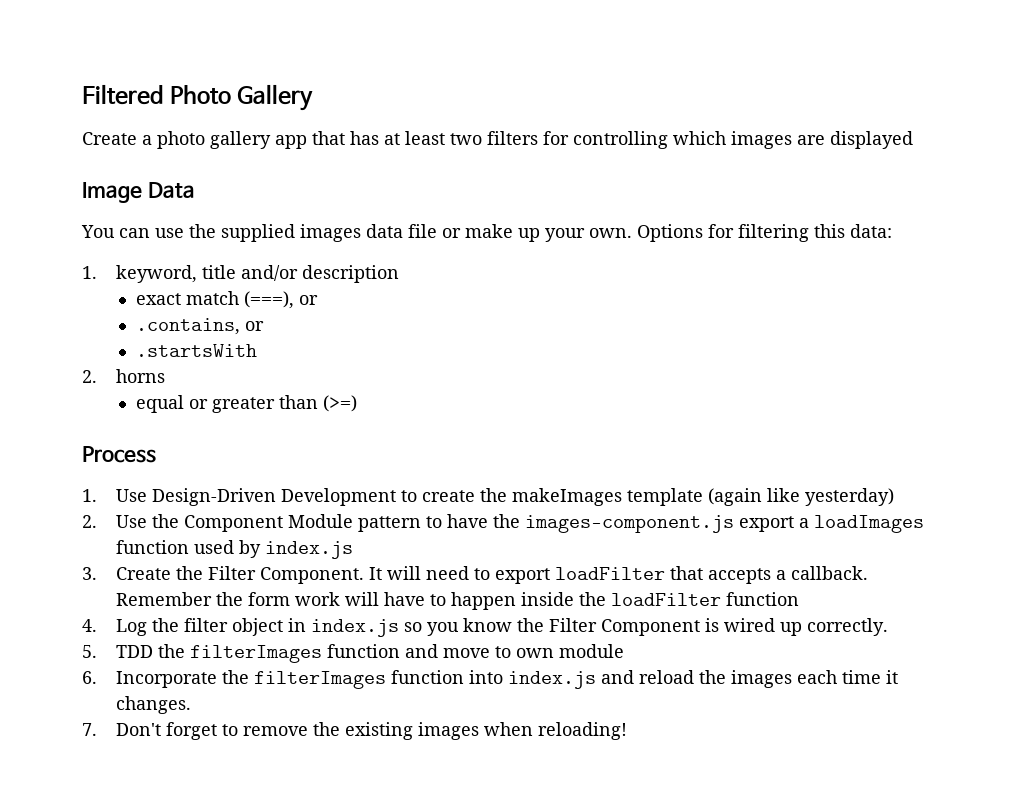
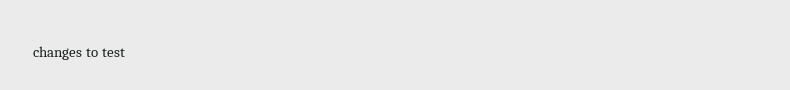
[82,84,314,111] [82,131,913,149] [82,182,195,203] [81,224,892,242] [82,265,399,283] [135,291,318,309] [135,318,264,335] [135,344,257,357] [82,369,165,383] [135,395,357,413] [82,446,156,463] [82,488,894,506] [82,514,924,533] [115,540,353,559] [82,566,868,584] [115,592,799,610] [82,618,888,637] [82,644,624,663] [82,670,898,689] [115,696,191,714] [82,722,627,740] Filtered Photo Gallery // Create a photo gallery app that has at least two filters for controlling which images are displayed // Image Data // You can use the supplied images data file or make up your own. Options for filtering this data: // 1. keyword, title and/or description // exact match (===), or // .contains, or // .startsWith // 2. horns // equal or greater than (>=) // Process // 1. Use Design-Driven Development to create the makeImages template (again like yesterday) // 2. Use the Component Module pattern to have the images-component.js export a loadImages function used by index.js // 3. Create the Filter Component. It will need to export loadFilter that accepts a callback. Remember the form work will have to happen inside the loadFilter function // 4. Log the filter object in index.js so you know the Filter Component is wired up correctly. // 5. TDD the filterImages function and move to own module // 6. Incorporate the filterImages function into index.js and reload the images each time it changes. // 7. Don't forget to remove the existing images when reloading! -> [33,46,125,60] changes to test

